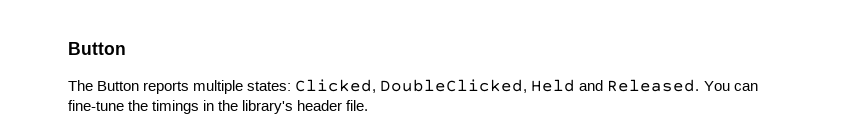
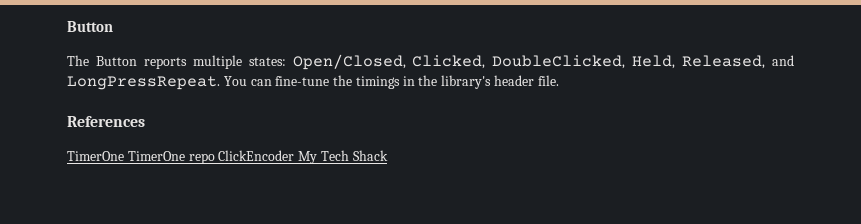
(292, 86) none -> [292,54,406,70] Open/Closed,
[531,79,700,92] Held and Released. -> [632,55,794,69] [67,76,220,90] Held, Released, and LongPressRepeat.
(369, 105) none -> [67,116,145,127] [67,150,388,164] // References // TimerOne TimerOne repo ClickEncoder My Tech Shack

